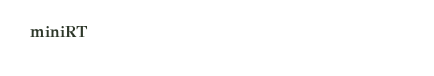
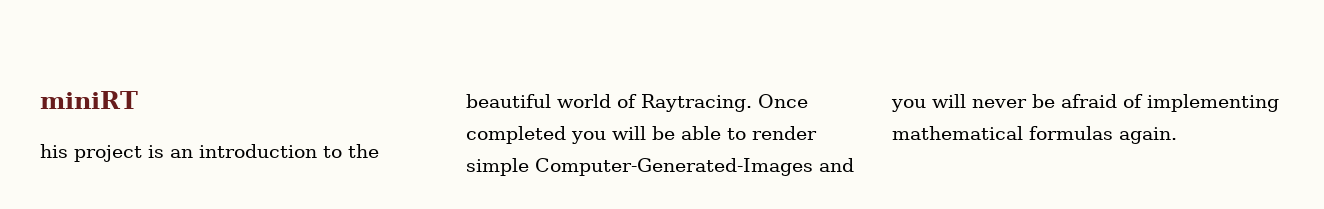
(88, 31) none -> [40,144,379,162] [466,94,808,112] [466,126,817,144] [466,158,854,176] [891,94,1279,112] [892,126,1177,144] // his project is an introduction to the beautiful world of Raytracing. Once completed you will be able to render simple Computer-Generated-Images and you will never be afraid of implementing mathematical formulas again.

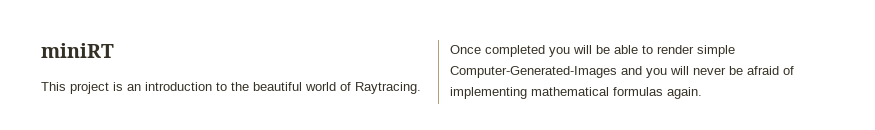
[40,144,68,158] his -> [41,82,66,91] This

